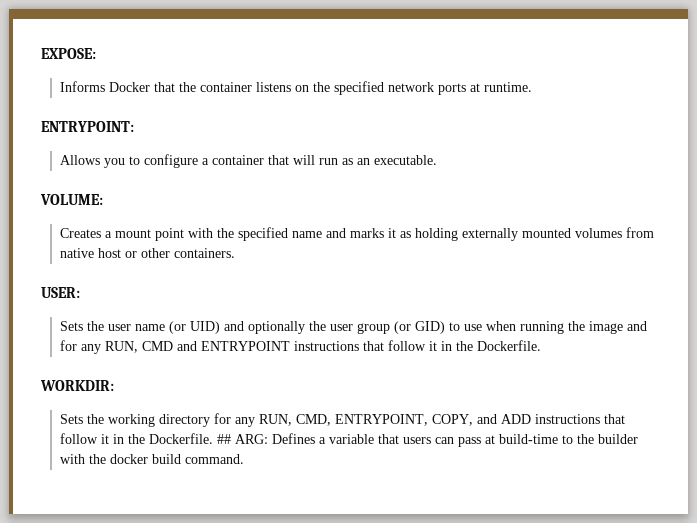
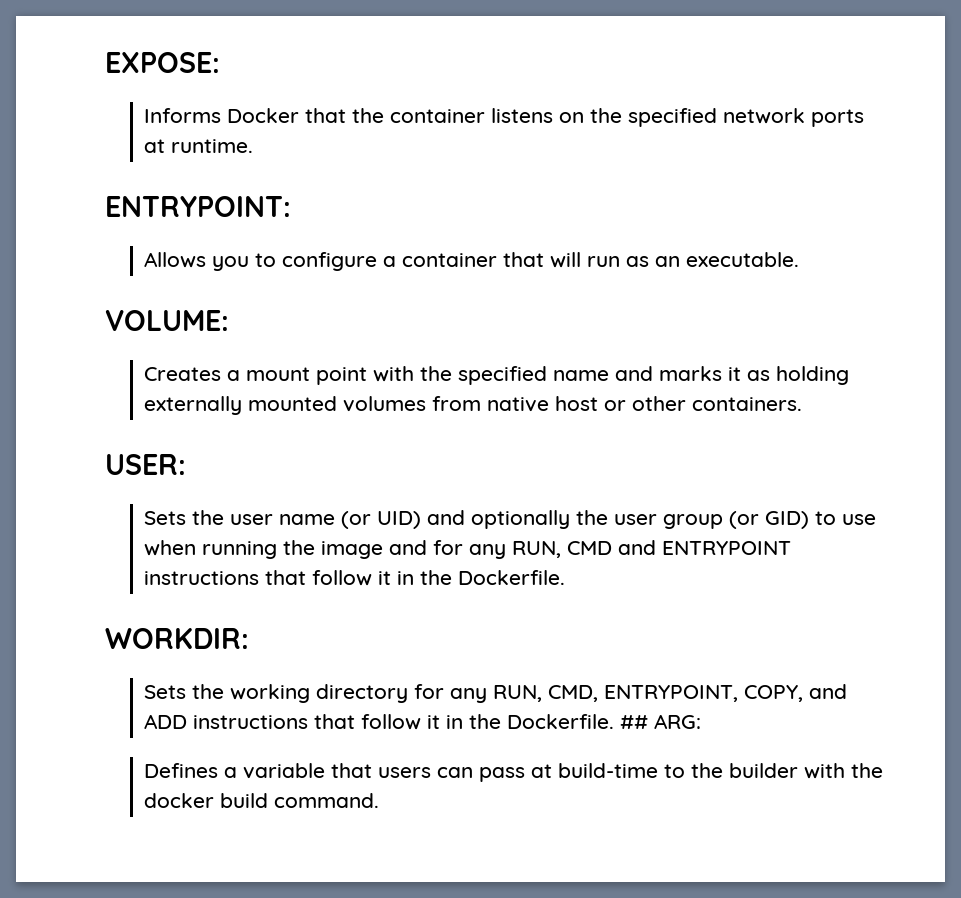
(268, 439) none -> (702, 721) //

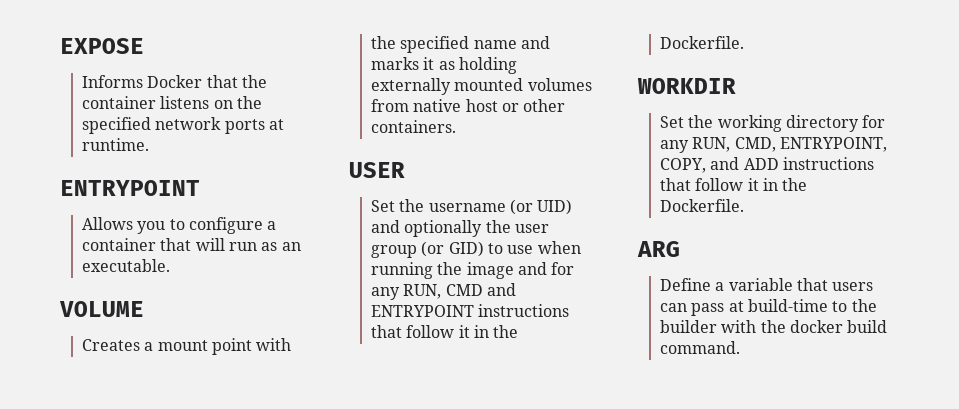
[105,52,220,73] EXPOSE: -> [60,38,144,54] EXPOSE
[105,196,291,217] ENTRYPOINT: -> [60,180,200,196] ENTRYPOINT
[105,310,229,331] VOLUME: -> [59,301,144,317] VOLUME
[105,454,186,475] [144,510,336,525] USER: // Sets the user name -> [349,162,405,178] [371,199,506,212] USER // Set the username
[105,628,249,649] [144,685,187,699] WORKDIR: // Sets -> [637,78,736,94] [660,116,685,128] WORKDIR // Set
[620,714,702,729] [144,763,219,778] ## ARG: // Defines -> [637,241,680,257] [660,278,712,291] // ARG // Define

